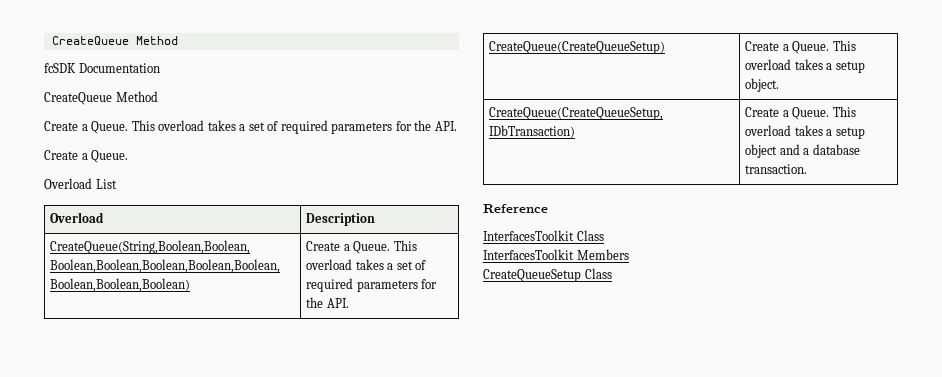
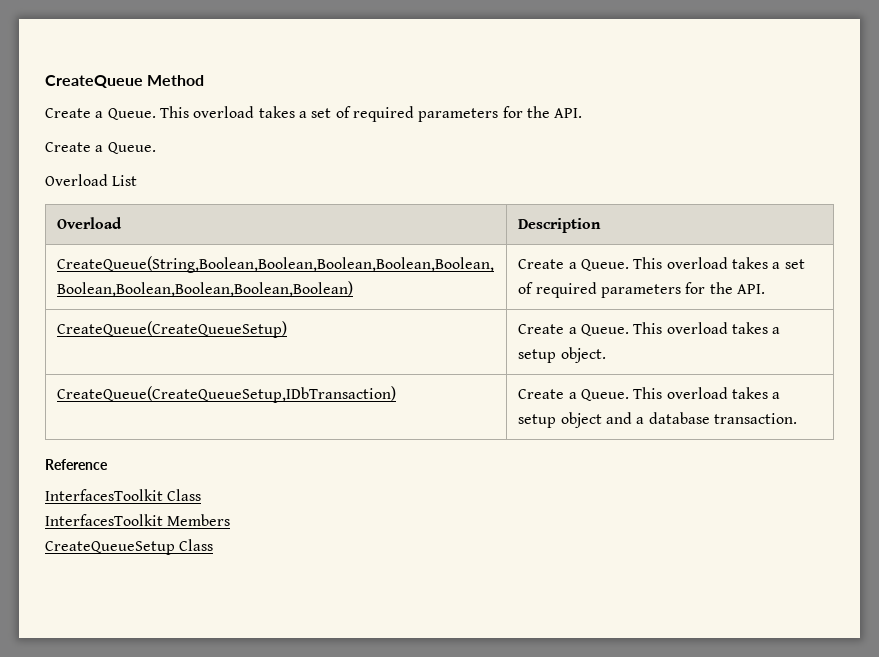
[51,36,178,45] [44,63,160,73] [44,91,158,105] CreateQueue Method // fcSDK Documentation // CreateQueue Method -> [45,75,205,88] CreateQueue Method

